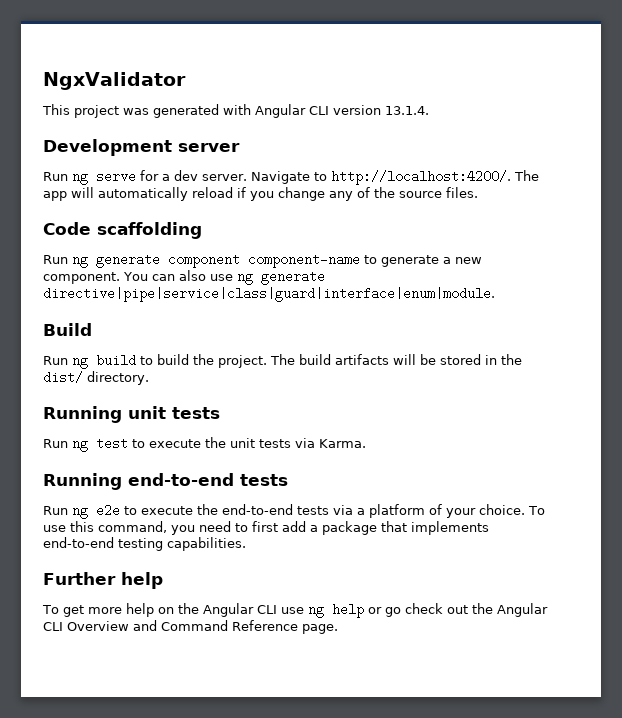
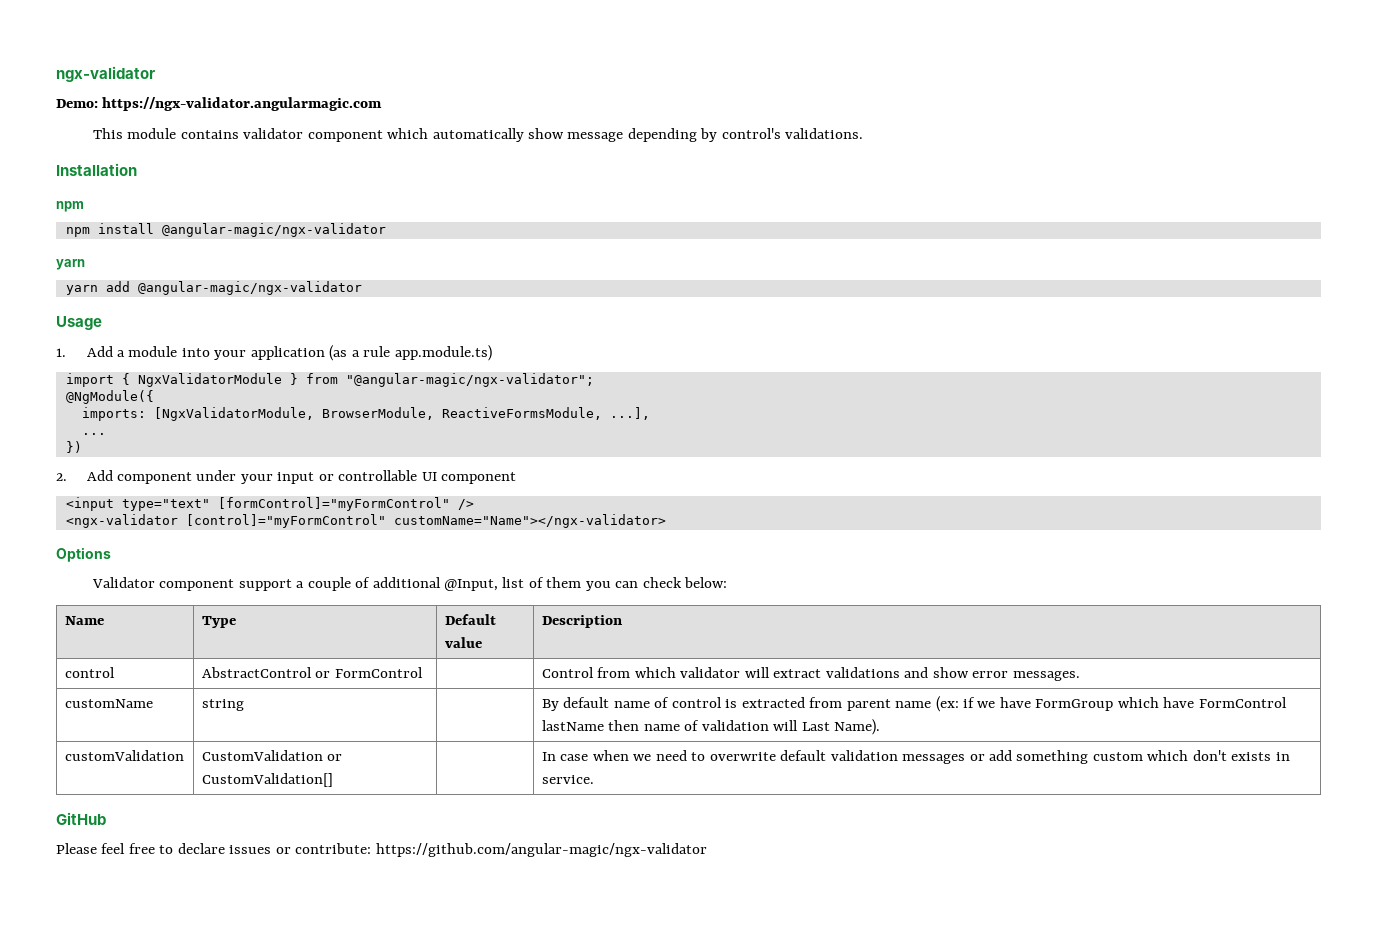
[43,72,186,90] [42,104,429,118] [43,139,240,156] [43,170,539,185] [43,187,478,201] [43,222,202,239] [43,253,482,268] [43,270,325,285] [43,287,495,302] [43,323,92,336] [43,354,522,369] [43,371,149,385] [43,406,220,423] [43,437,366,452] [43,473,288,490] [43,504,545,519] [43,521,489,535] [43,537,246,551] [43,572,163,589] [42,603,548,618] [43,620,338,634] NgxValidator // This project was generated with Angular CLI version 13.1.4. // Development server // Run ng serve for a dev server. Navigate to http://localhost:4200/. The app will automatically reload if you change any of the source files. // Code scaffolding // Run ng generate component component-name to generate a new component. You can also use ng generate directive|pipe|service|class|guard|interface|enum|module. // Build // Run ng build to build the project. The build artifacts will be stored in the dist/ directory. // Running unit tests // Run ng test to execute the unit tests via Karma. // Running end-to-end tests // Run ng e2e to execute the end-to-end tests via a platform of your choice. To use this command, you need to first add a package that implements end-to-end testing capabilities. // Further help // To get more help on the Angular CLI use ng help or go check out the Angular CLI Overview and Command Reference page. -> [56,66,155,82] [56,97,383,111] [92,128,864,142] [56,163,137,176] [56,201,84,212] [65,223,386,237] [56,259,85,270] [65,281,362,295] [56,316,102,330] [56,345,492,361] [65,373,594,387] [65,390,154,404] [81,407,650,421] [81,433,106,435] [65,441,82,453] [56,470,517,484] [65,497,474,511] [65,514,666,528] [56,547,111,562] [91,577,728,591] [64,616,104,625] [201,616,236,628] [444,614,496,625] [444,637,482,648] [541,615,622,628] [64,667,115,678] [201,667,423,678] [541,667,1080,681] [64,699,153,708] [201,699,244,711] [541,696,1287,712] [541,719,881,735] [64,750,184,761] [201,750,343,761] [201,773,333,787] [541,750,1290,764] [541,775,594,784] [56,812,106,825] [56,843,707,857] ngx-validator // Demo: https://ngx-validator.angularmagic.com // This module contains validator component which automatically show message depending by control's validations. // Installation // npm // npm install @angular-magic/ngx-validator // yarn // yarn add @angular-magic/ngx-validator // Usage // 1. Add a module into your application (as a rule app.module.ts) // import { NgxValidatorModule } from "@angular-magic/ngx-validator"; // @NgModule({ // imports: [NgxValidatorModule, BrowserModule, ReactiveFormsModule, ...], // ... // }) // 2. Add component under your input or controllable UI component // <input type="text" [formControl]="myFormControl" /> // <ngx-validator [control]="myFormControl" customName="Name"></ngx-validator> // Options // Validator component support a couple of additional @Input, list of them you can check below: // Name | Type | Default value | Description // control | AbstractControl or FormControl | | Control from which validator will extract validations and show error messages. // customName | string | | By default name of control is extracted from parent name (ex: if we have FormGroup which have FormControl lastName then name of validation will Last Name). // customValidation | CustomValidation or CustomValidation[] | | In case when we need to overwrite default validation messages or add something custom which don't exists in service. // GitHub // Please feel free to declare issues or contribute: https://github.com/angular-magic/ngx-validator

